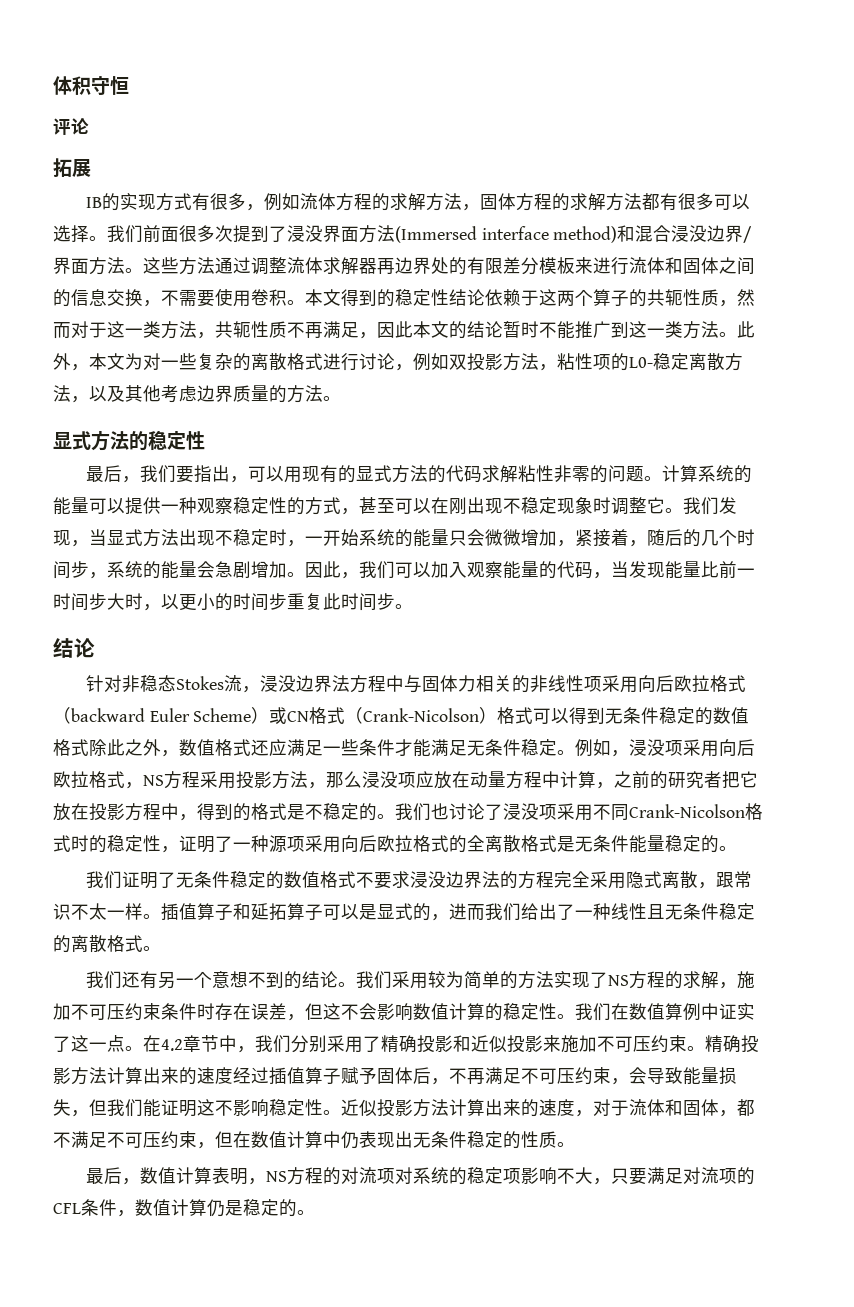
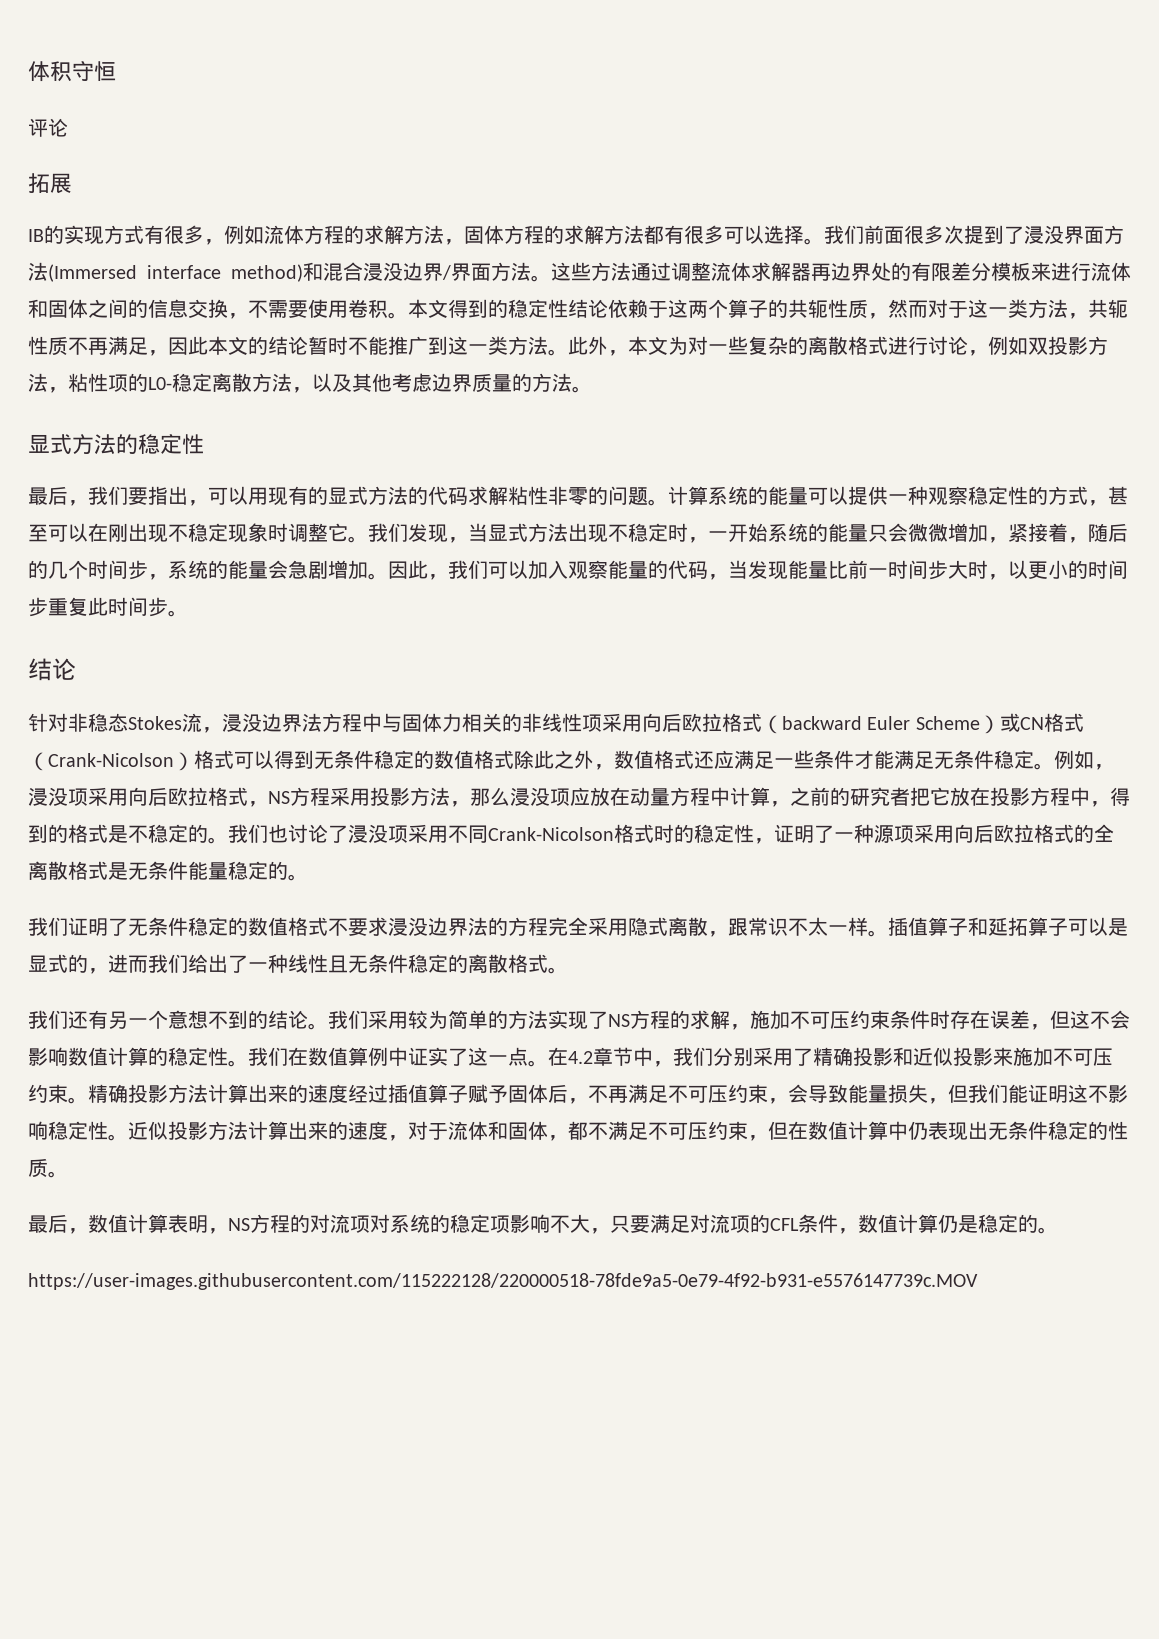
(315, 1212) none -> [28,1273,978,1290] // https://user-images.githubusercontent.com/115222128/220000518-78fde9a5-0e79-4f92-b931-e5576147739c.MOV

